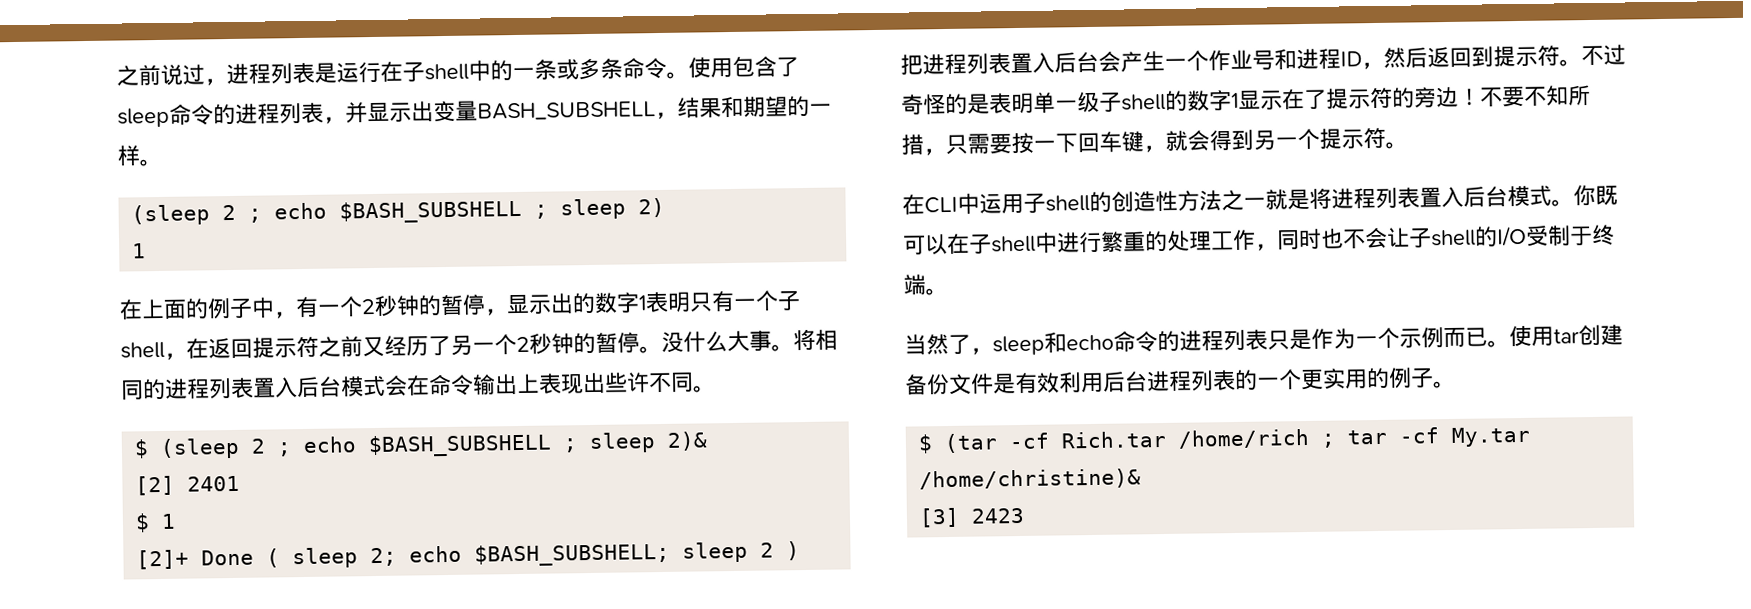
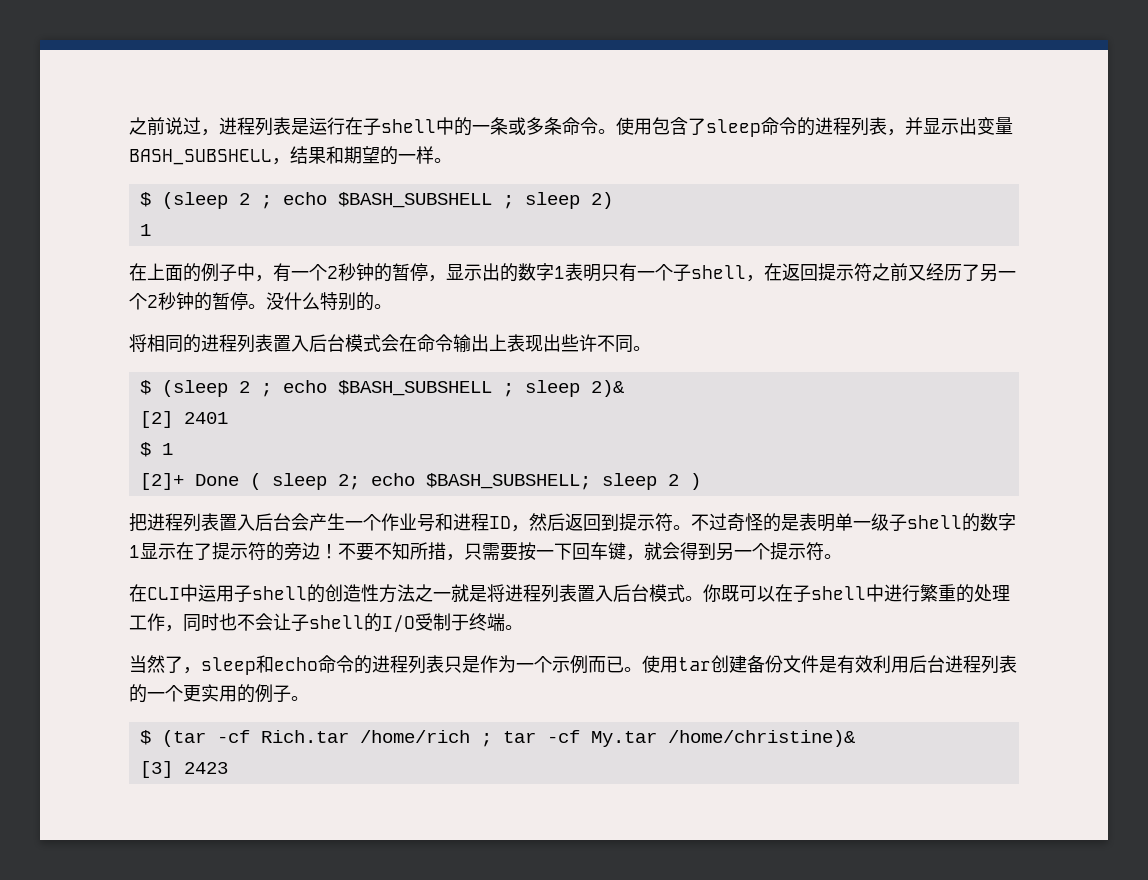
(162, 162) none -> [139,192,151,207] $
[727,330,794,352] 大事。 -> [320,292,392,311] 特别的。 //

